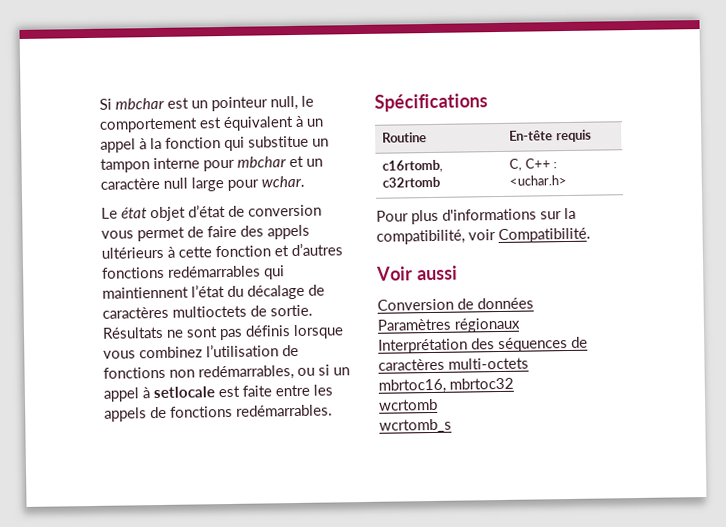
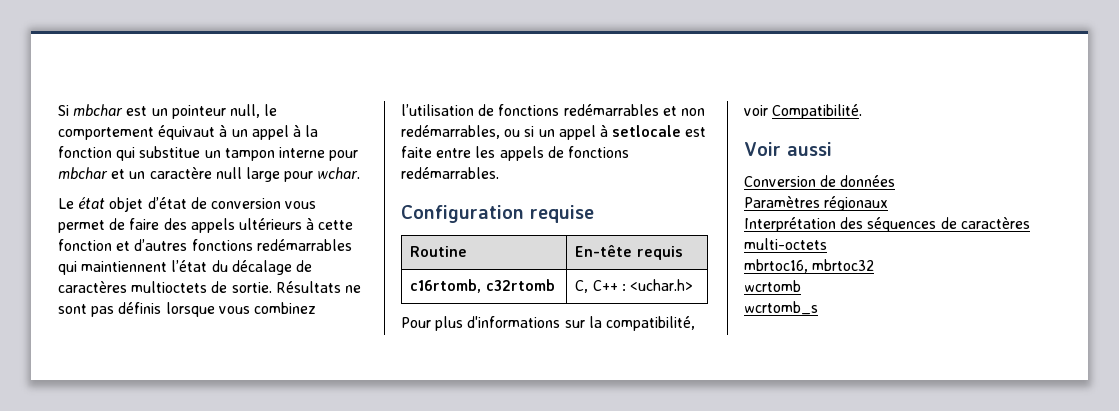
[199,116,294,132] est équivalent -> [158,125,216,140] équivaut
(166, 372) none -> [563,104,677,116] redémarrables et
[374,93,488,112] Spécifications -> [401,205,594,223] Configuration requise

